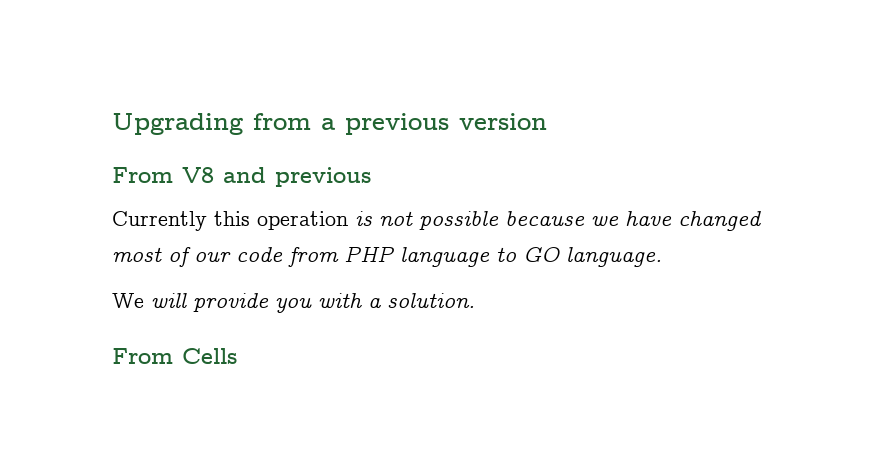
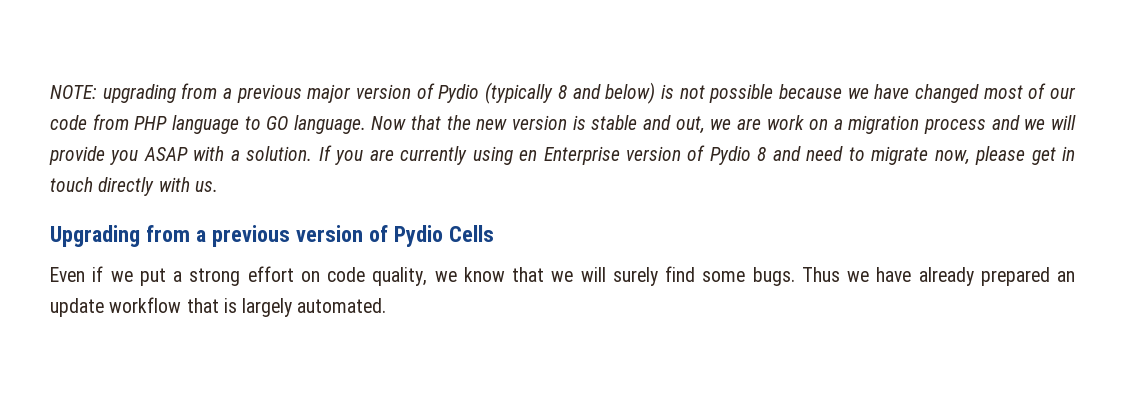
[112,113,547,135] [112,167,371,187] [112,211,348,231] Upgrading from a previous version // From V8 and previous // Currently this operation -> [50,82,656,104] NOTE: upgrading from a previous major version of Pydio (typically 8 and below)
[112,293,144,308] // We -> [371,115,1046,134] Now that the new version is stable and out, we are work on a migration process and we
(312, 305) none -> [143,147,188,161] ASAP
[112,348,237,364] // From Cells -> [318,145,1076,165] [50,177,218,196] [50,225,494,247] [50,266,1075,286] [50,297,387,317] If you are currently using en Enterprise version of Pydio 8 and need to migrate now, please get in touch directly with us. // Upgrading from a previous version of Pydio Cells // Even if we put a strong effort on code quality, we know that we will surely find some bugs. Thus we have already prepared an update workflow that is largely automated.

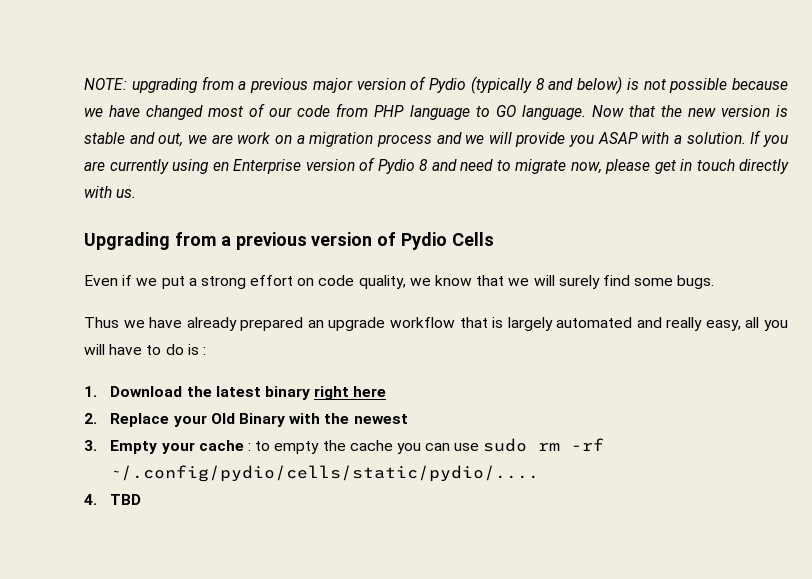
(795, 276) none -> (715, 282) //
[50,298,104,317] update -> [328,317,386,331] upgrade
[297,298,387,313] automated. -> [556,317,788,331] [84,344,206,355] [84,386,387,400] [84,413,408,427] [84,438,605,454] [110,465,540,482] [84,494,142,505] automated and really easy, all you will have to do is : // 1. Download the latest binary right here // 2. Replace your Old Binary with the newest // 3. Empty your cache : to empty the cache you can use sudo rm -rf ~/.config/pydio/cells/static/pydio/.... // 4. TBD

